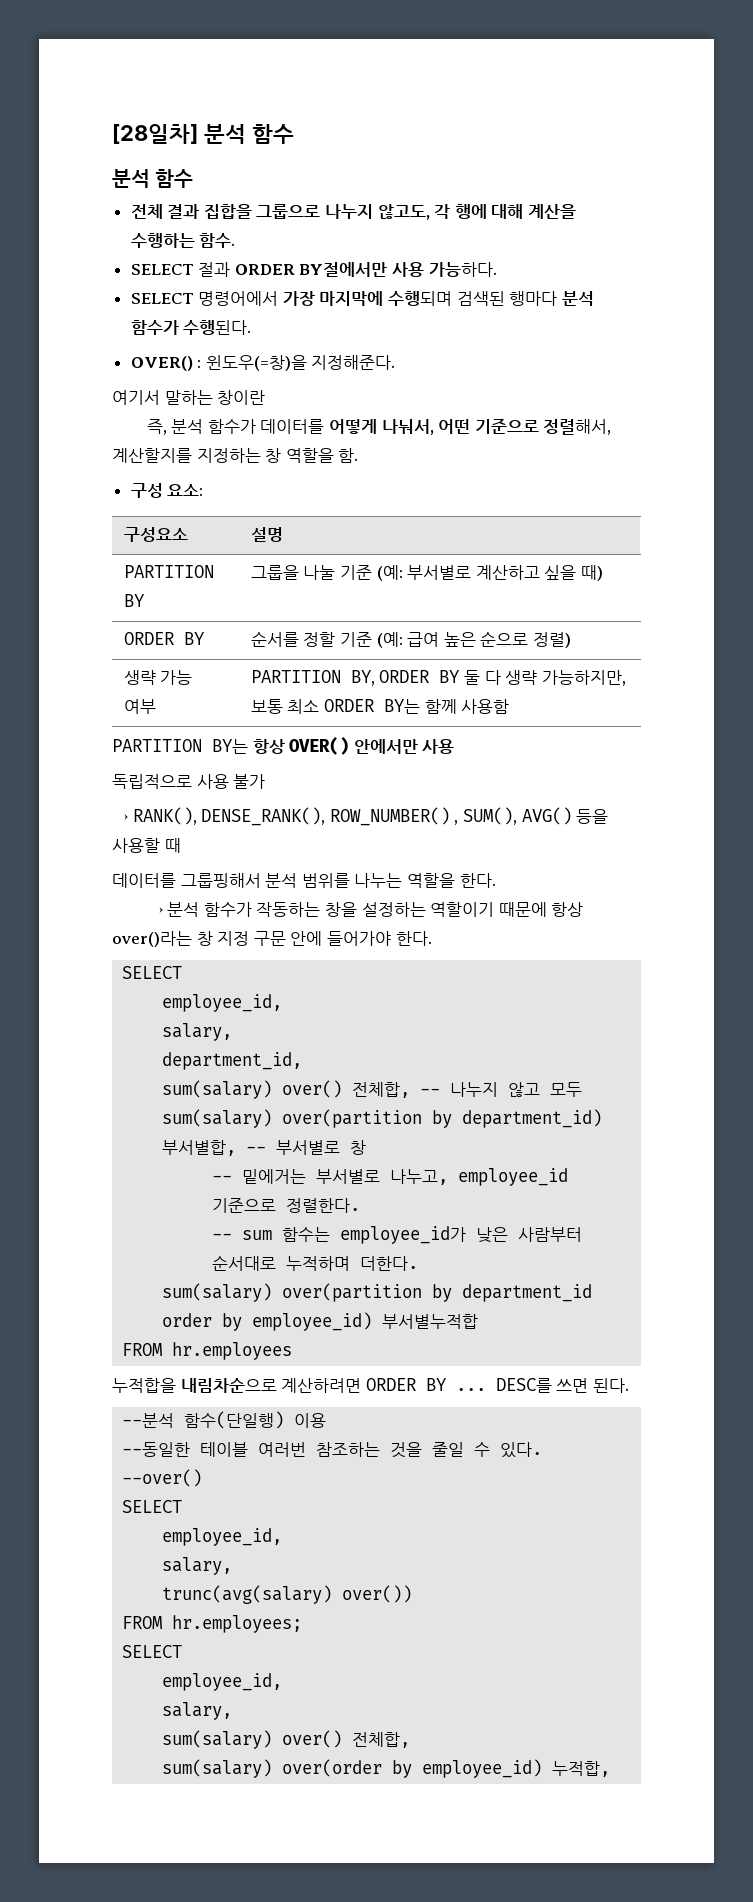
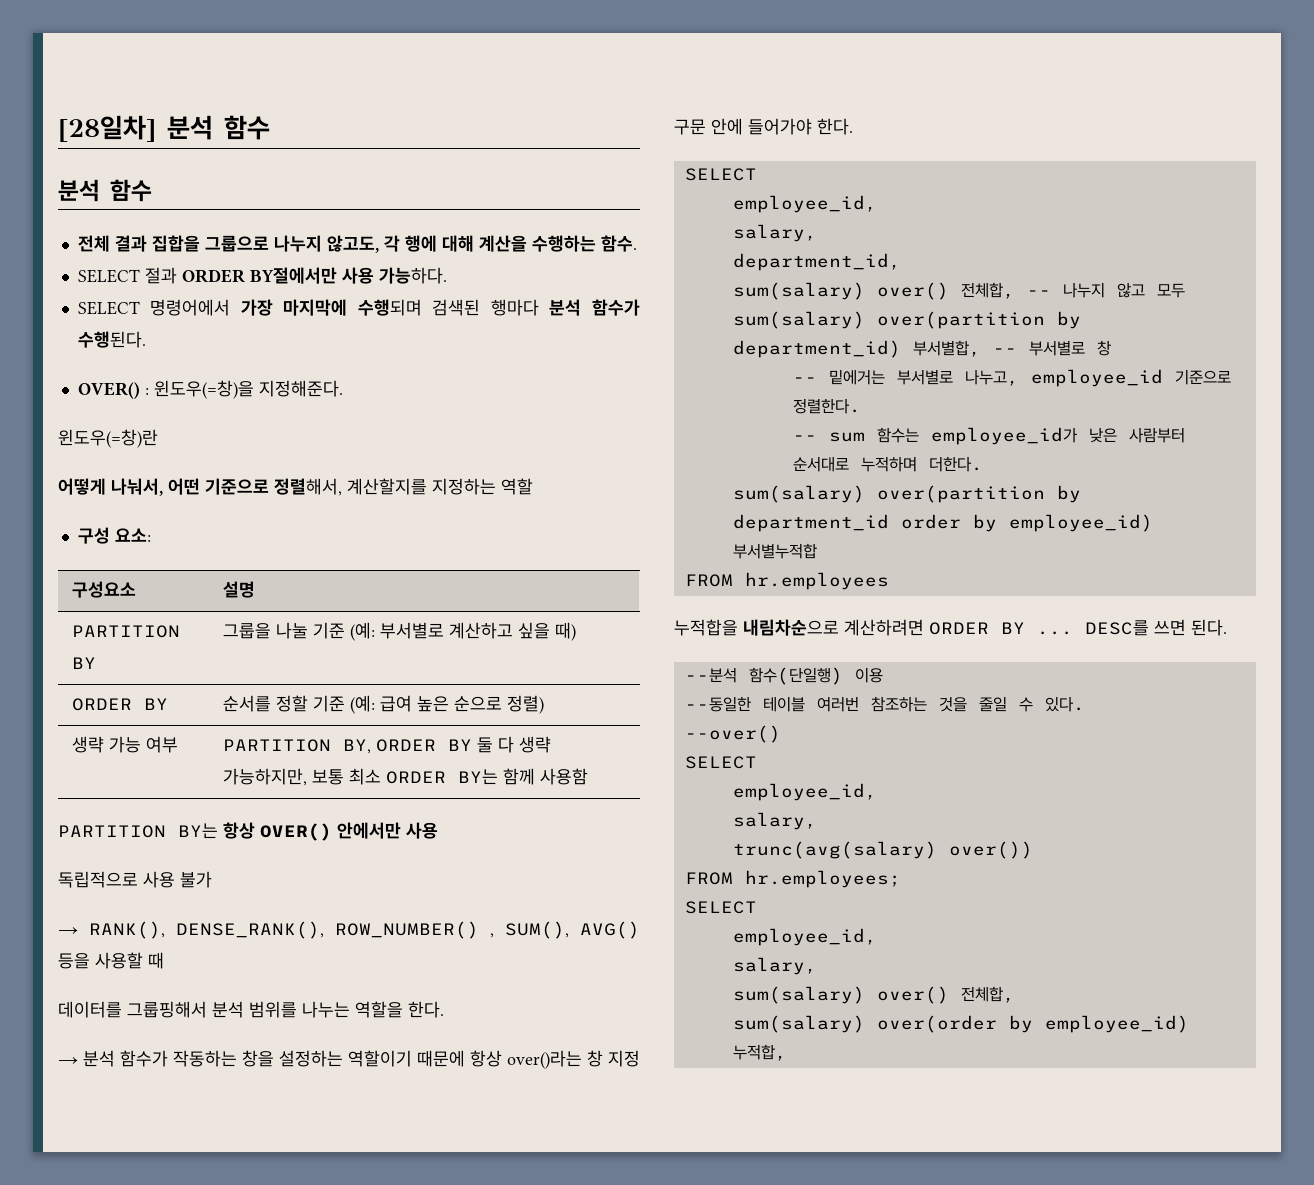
[112,390,266,405] [146,419,325,435] 여기서 말하는 창이란 // 즉, 분석 함수가 데이터를 -> [58,429,158,448] 윈도우(=창)란 //
[265,448,359,463] 창 역할을 함. -> [501,478,533,495] 역할

